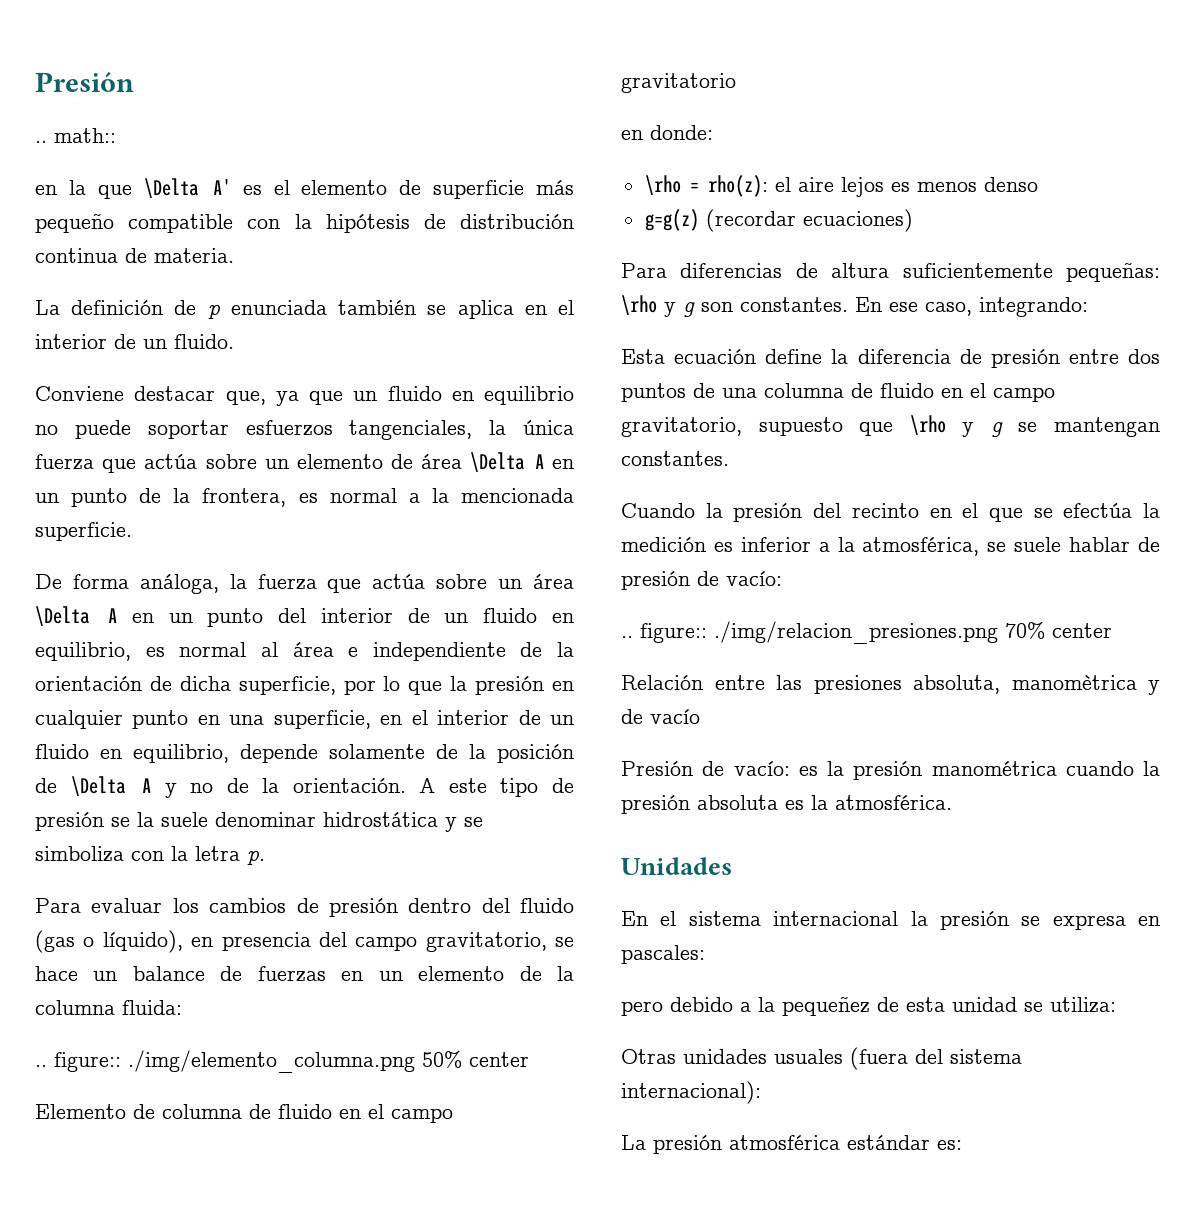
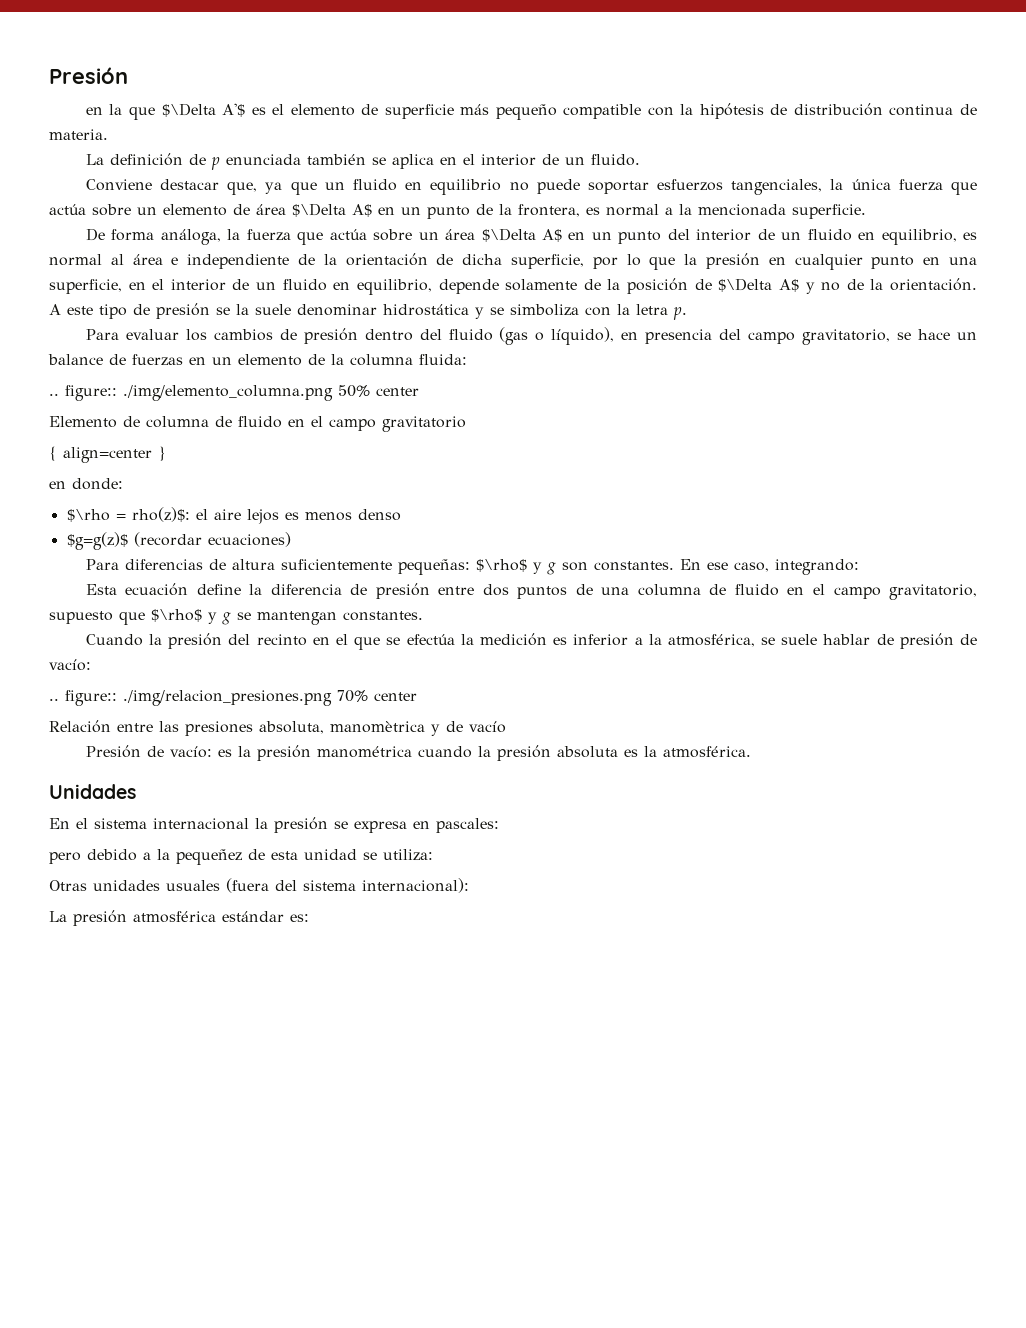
[35,72,134,92] [35,128,116,143] Presión // .. math:: -> [49,67,128,84] Presión
[143,178,231,198] \Delta A' -> [161,103,246,117] $\Delta A'$
[470,452,544,472] \Delta A -> [292,203,372,217] $\Delta A$
[35,606,117,626] \Delta A -> [481,228,562,242] $\Delta A$
[70,776,151,796] \Delta A -> [718,278,799,292] $\Delta A$
(736, 83) none -> [49,446,166,463] // { align=center }
[644,175,768,197] \rho = rho(z): -> [66,507,190,522] $\rho = rho(z)$:
[644,209,699,231] g=g(z) -> [66,532,128,550] $g=g(z)$
[621,295,657,315] \rho -> [475,559,527,572] $\rho$
[909,415,946,435] \rho -> [151,609,202,622] $\rho$

